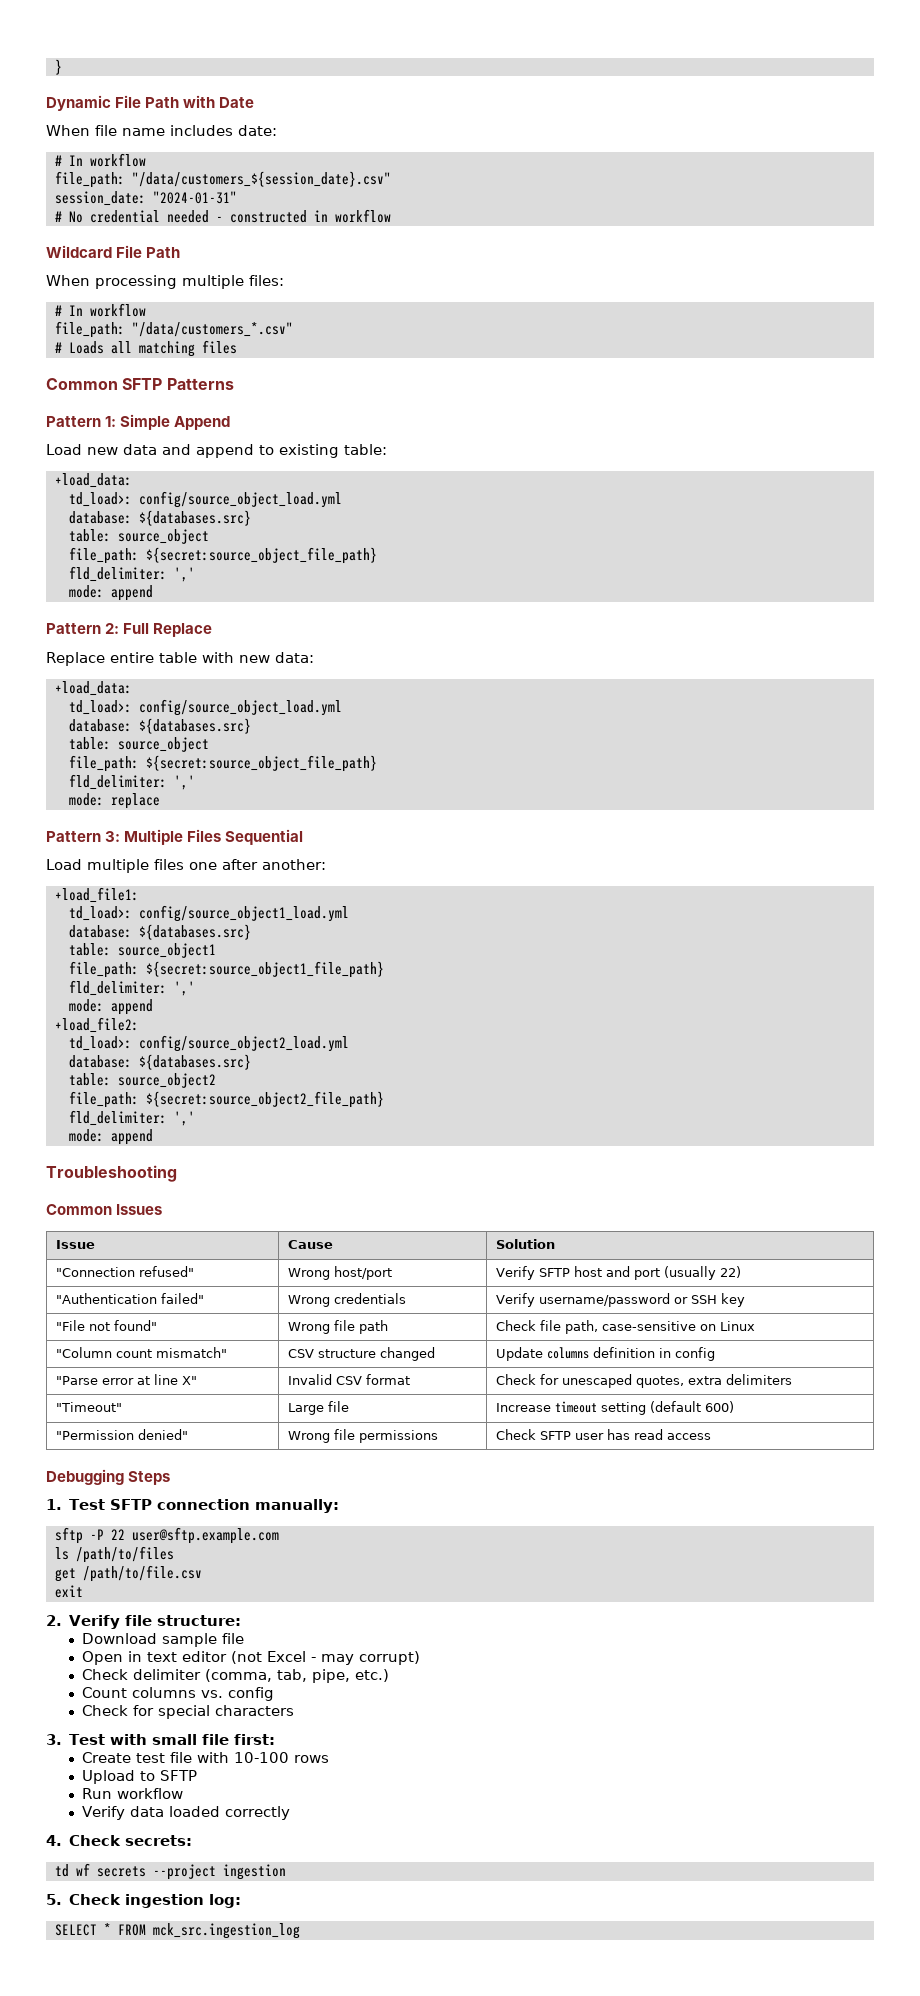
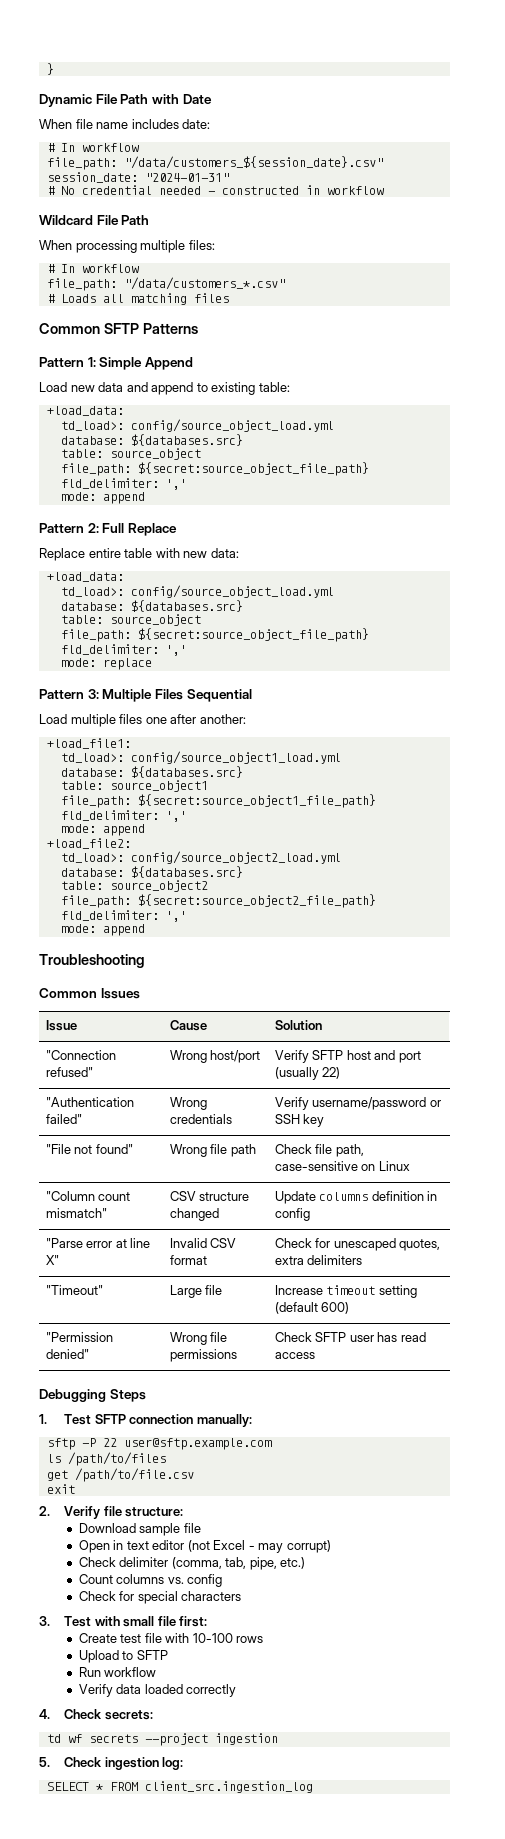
[152,1923,300,1939] mck_src.ingestion_log -> [144,1781,313,1793] client_src.ingestion_log

